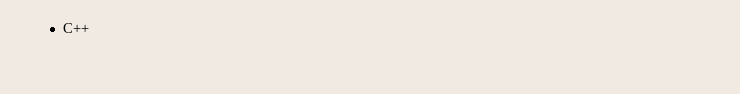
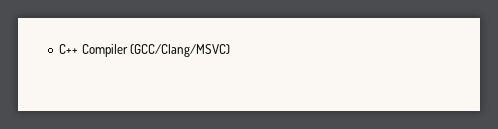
(89, 28) none -> [81,44,231,57] Compiler (GCC/Clang/MSVC)

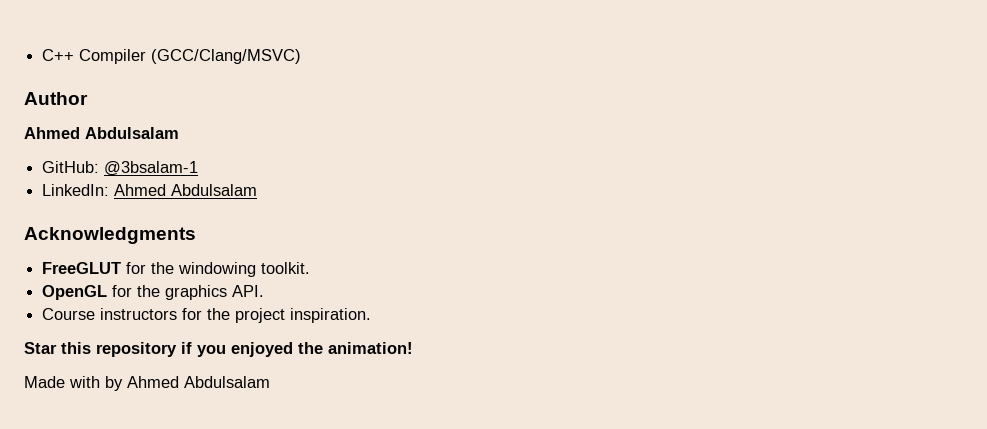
(231, 50) none -> [24,92,88,105] [24,127,179,139] [42,161,199,176] [42,184,258,196] [24,227,196,244] [42,262,311,277] [42,285,265,300] [42,308,372,323] [24,342,413,357] [24,376,270,391] // Author // Ahmed Abdulsalam // GitHub: @3bsalam-1 // LinkedIn: Ahmed Abdulsalam // Acknowledgments // FreeGLUT for the windowing toolkit. // OpenGL for the graphics API. // Course instructors for the project inspiration. // Star this repository if you enjoyed the animation! // Made with by Ahmed Abdulsalam

